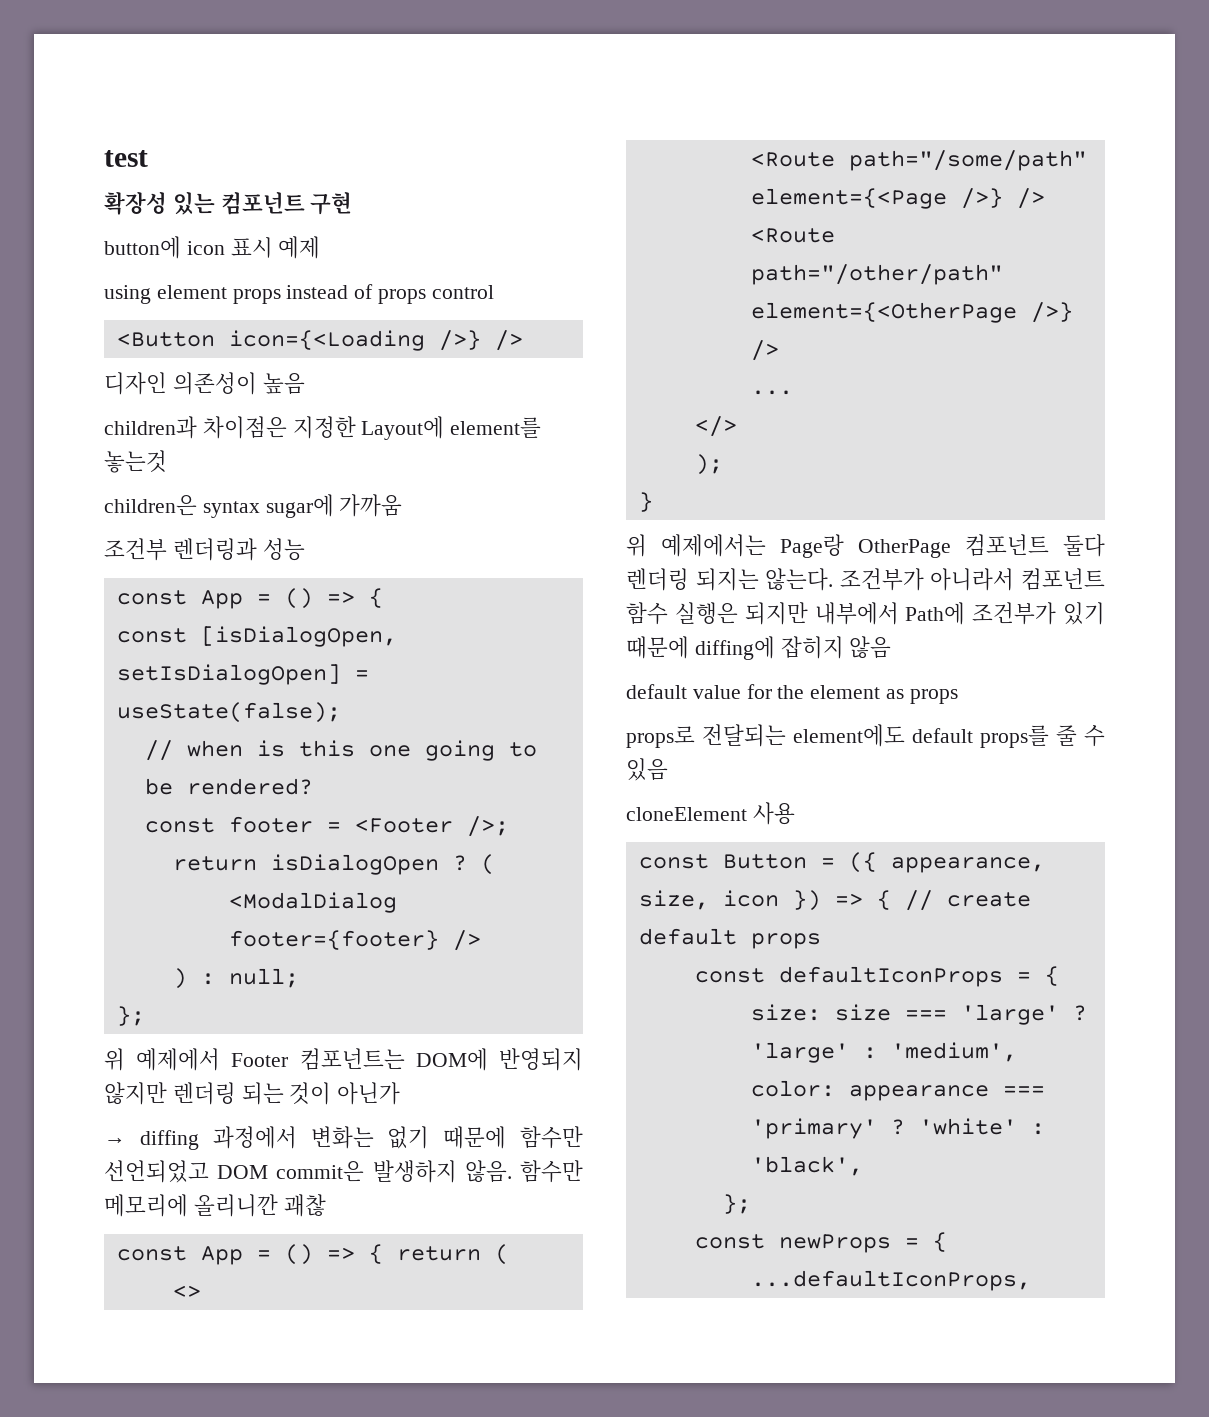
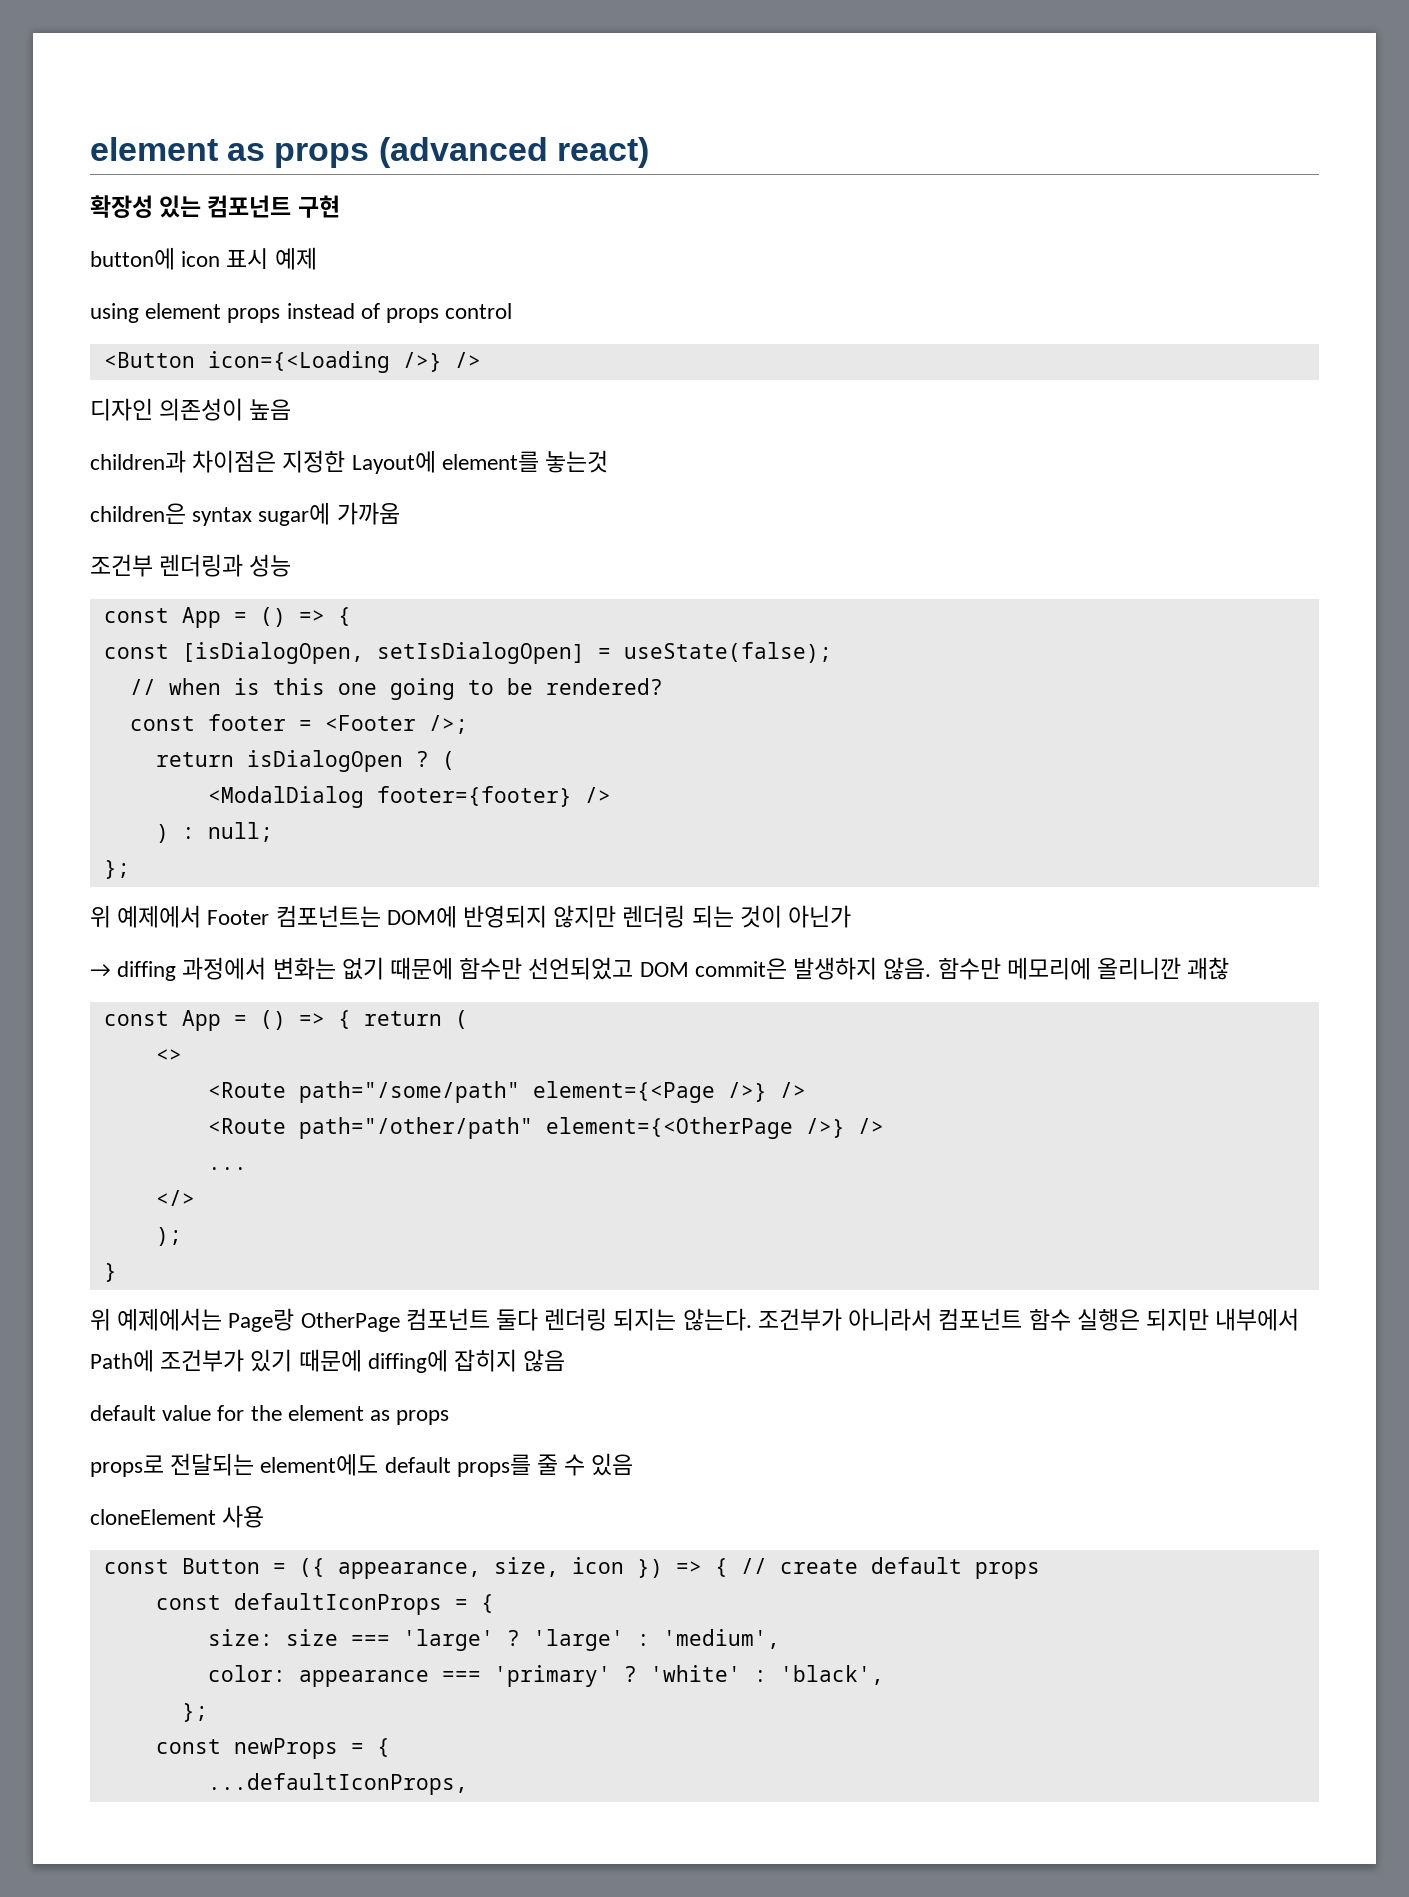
[104,150,148,167] test -> [90,137,649,168] element as props (advanced react)

